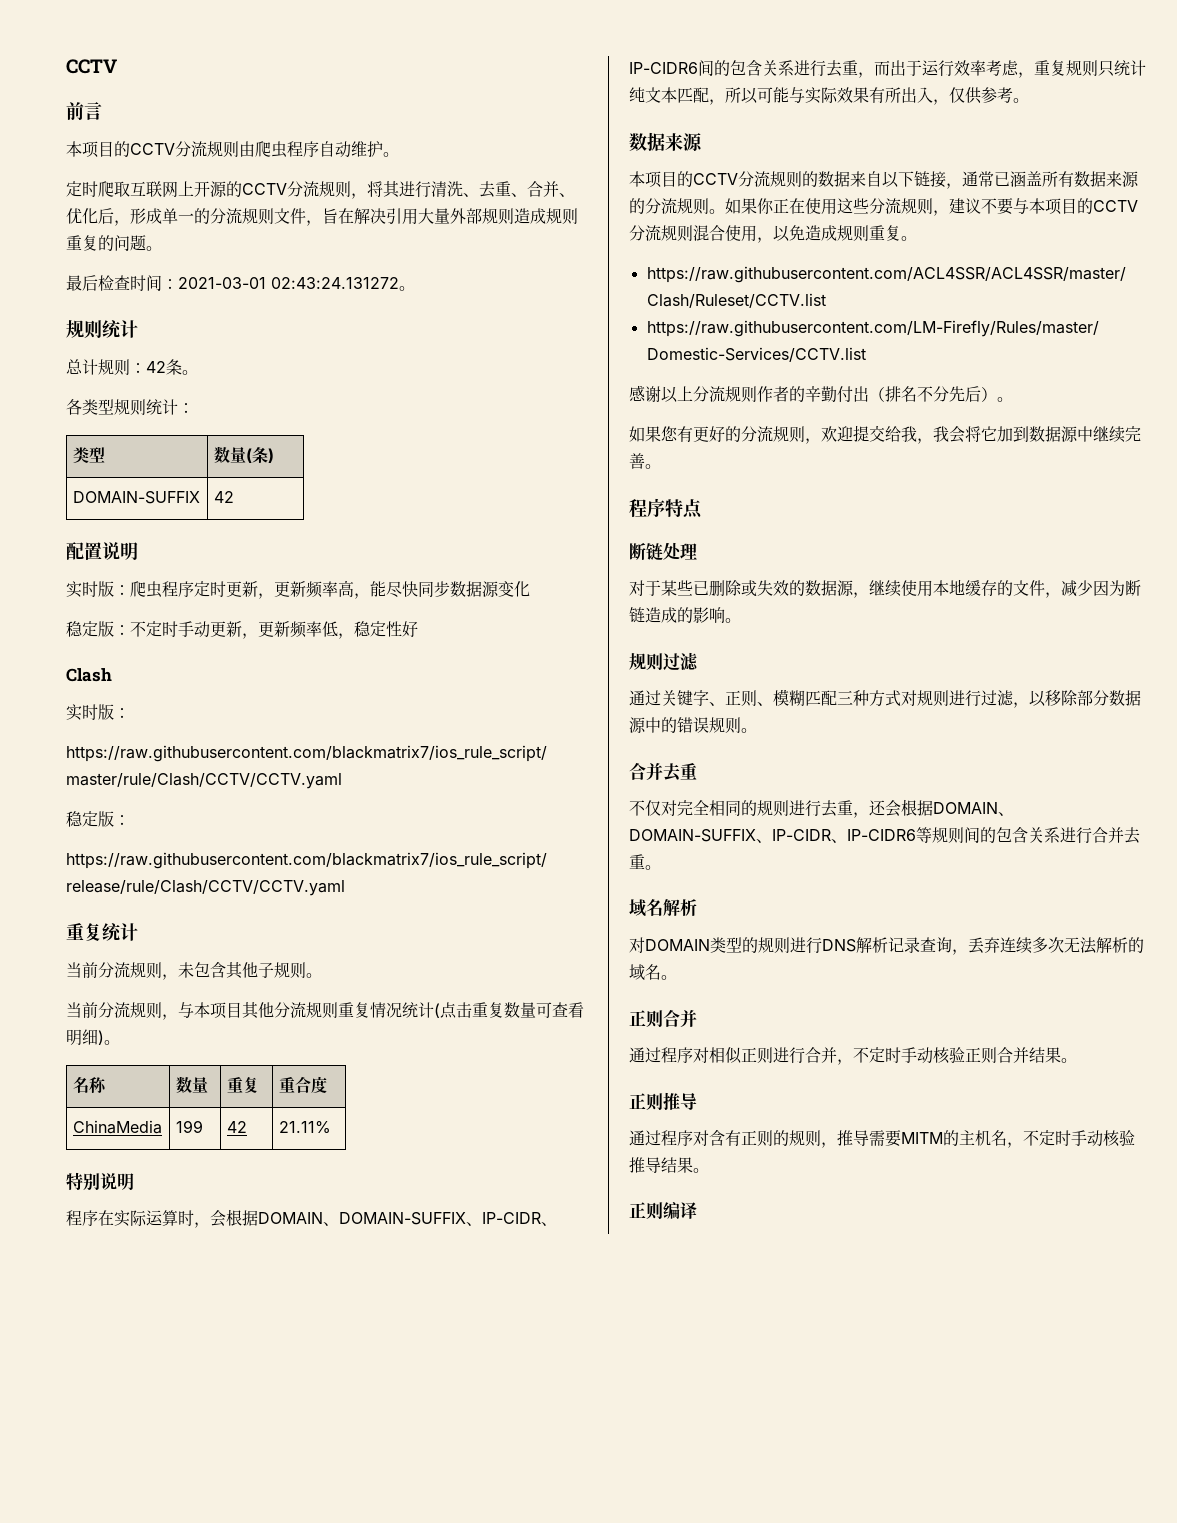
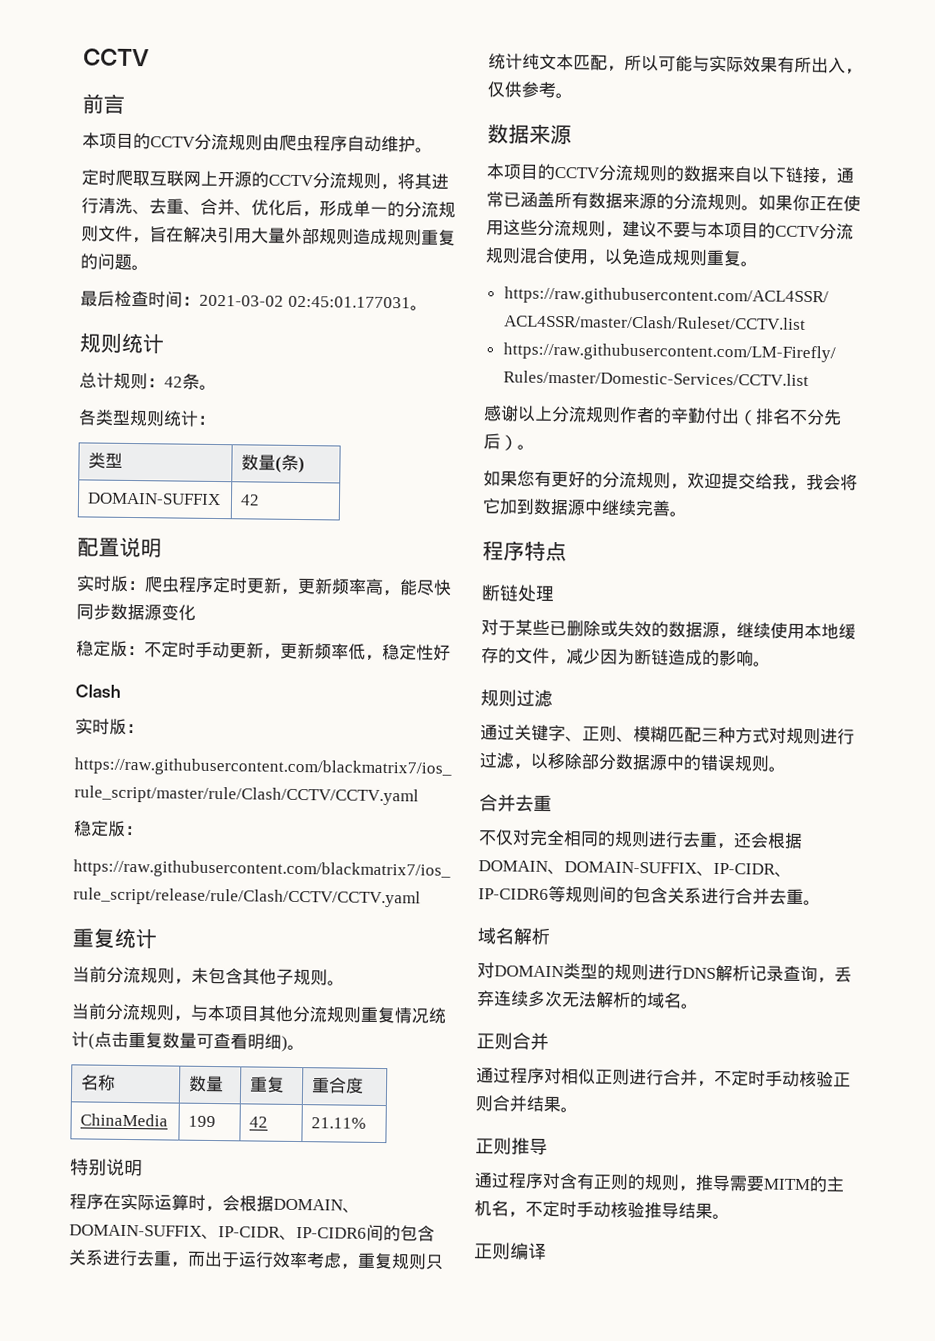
[178,277,399,289] 2021-03-01 02:43:24.131272 -> [199,294,411,309] 2021-03-02 02:45:01.177031

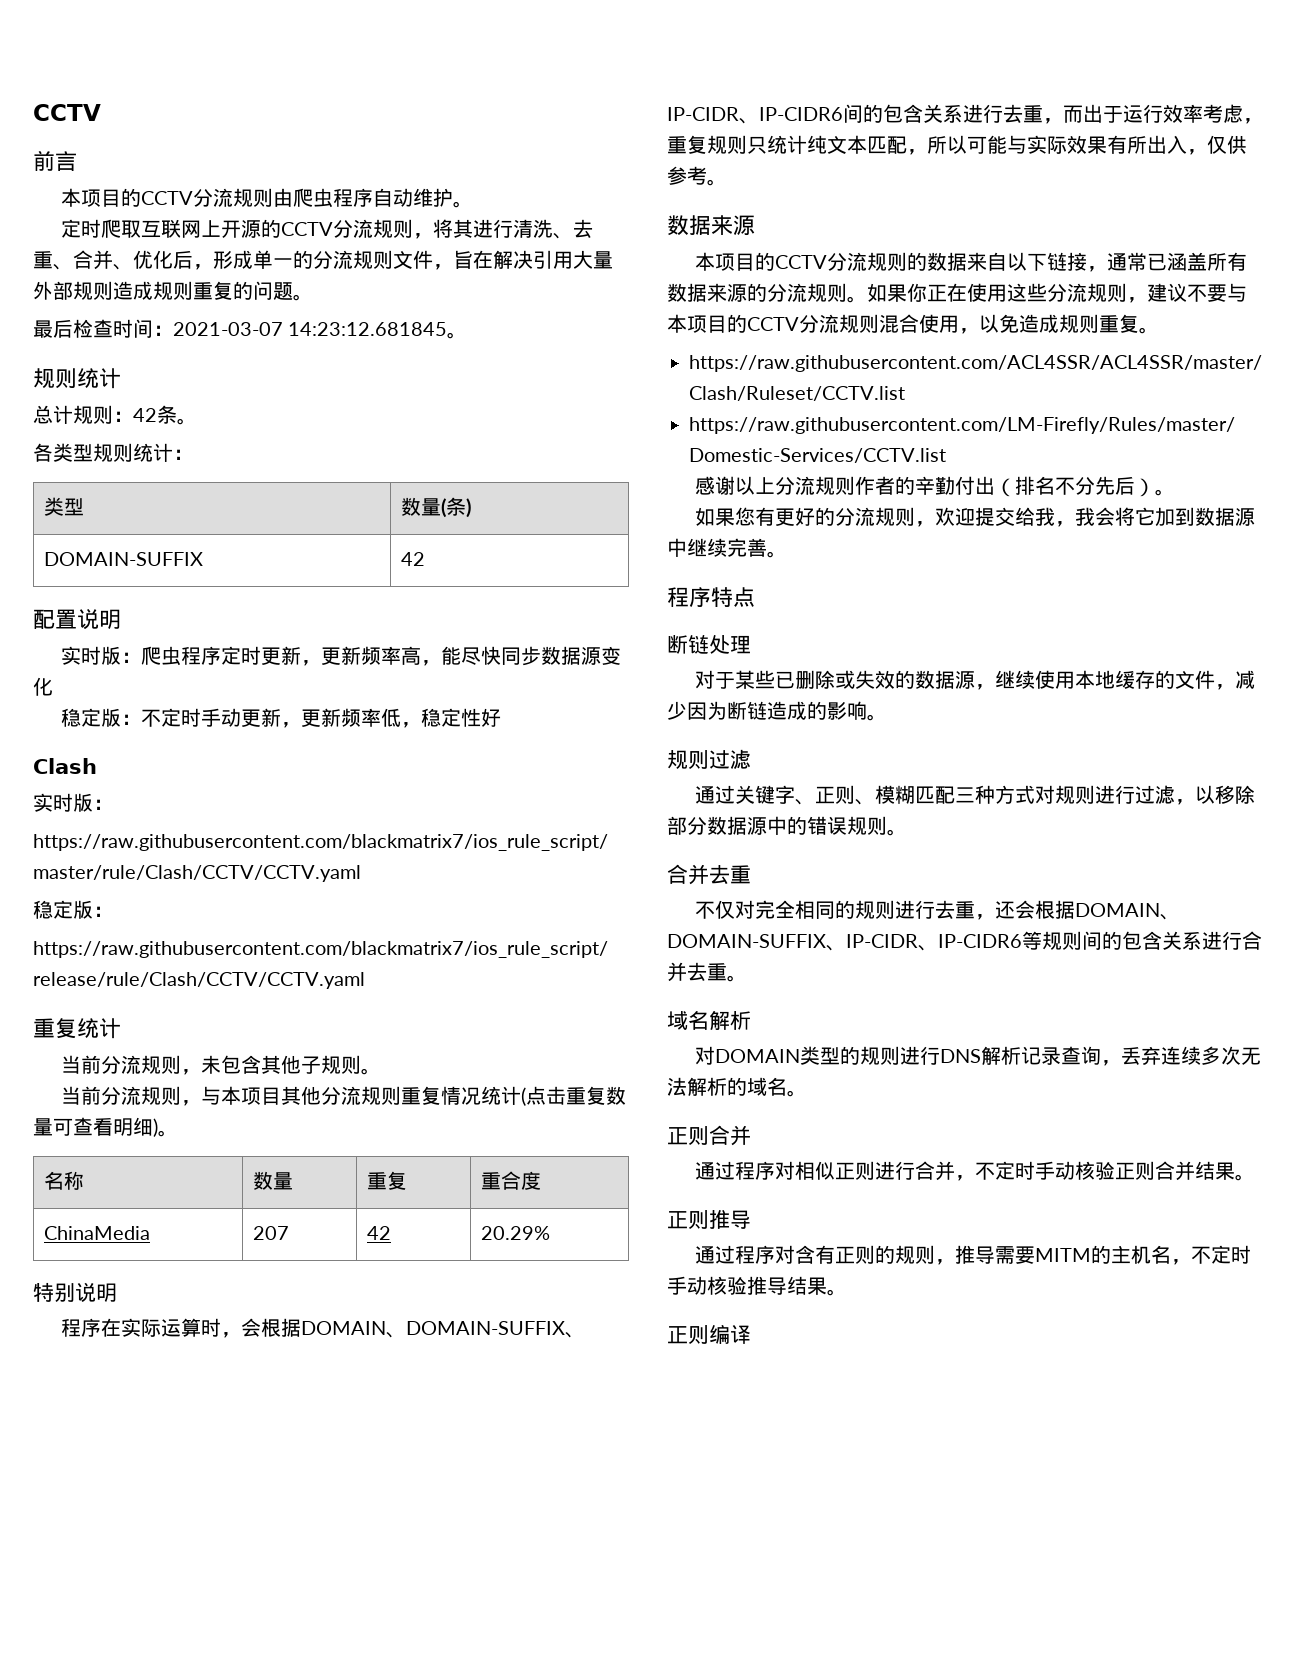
[199,294,411,309] 2021-03-02 02:45:01.177031 -> [173,322,448,336] 2021-03-07 14:23:12.681845
[188,1115,217,1128] 199 -> [252,1226,289,1240] 207
[311,1117,367,1129] 21.11% -> [480,1226,550,1240] 20.29%

